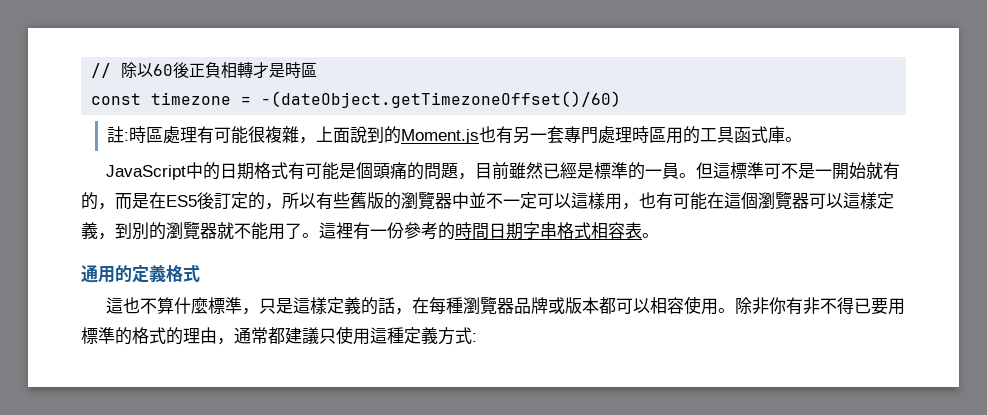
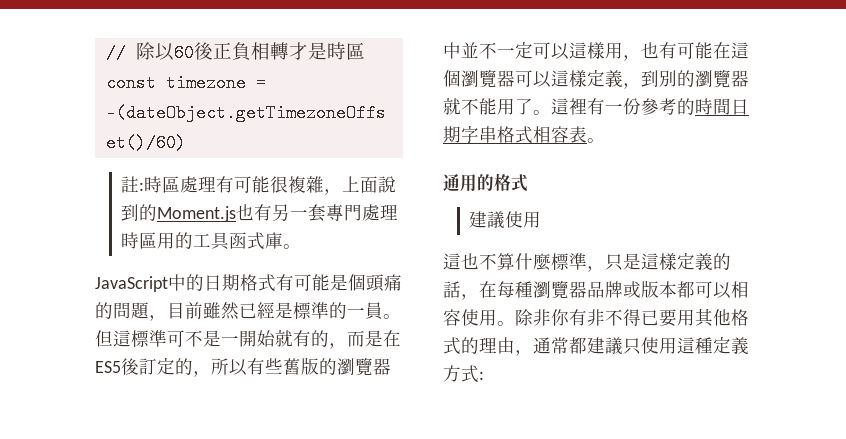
[132,265,200,283] 定義格式 -> [494,173,528,192] [469,211,542,229] 格式 // 建議使用
[81,327,132,345] 標準的 -> [695,308,731,327] 其他

